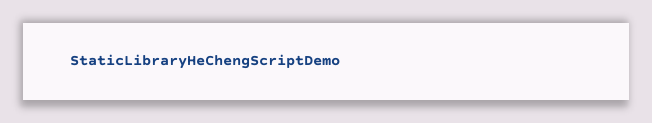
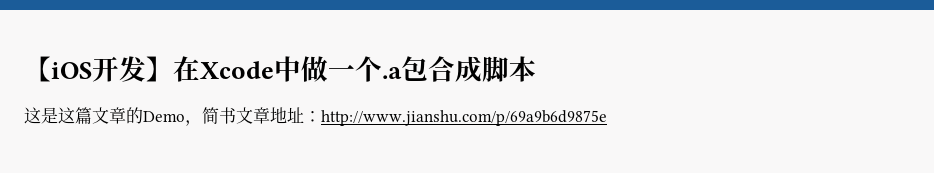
[70,54,340,69] StaticLibraryHeChengScriptDemo -> [24,56,536,82] [24,107,607,126] 【iOS开发】在Xcode中做一个.a包合成脚本 // 这是这篇文章的Demo，简书文章地址：http://www.jianshu.com/p/69a9b6d9875e

